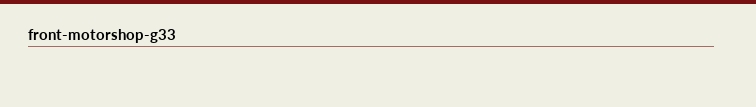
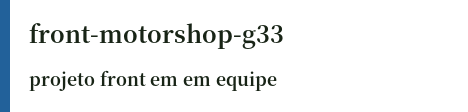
(176, 36) none -> [29,70,277,91] // projeto front em em equipe

